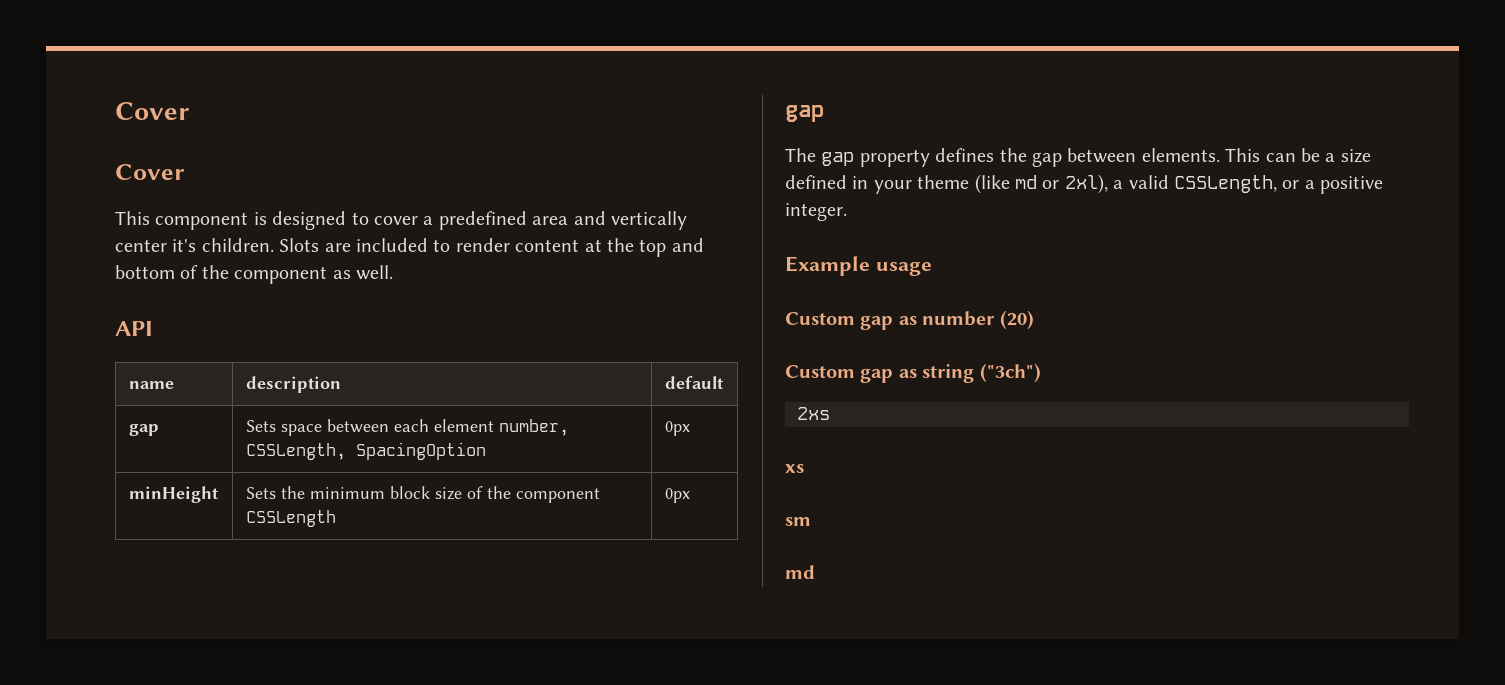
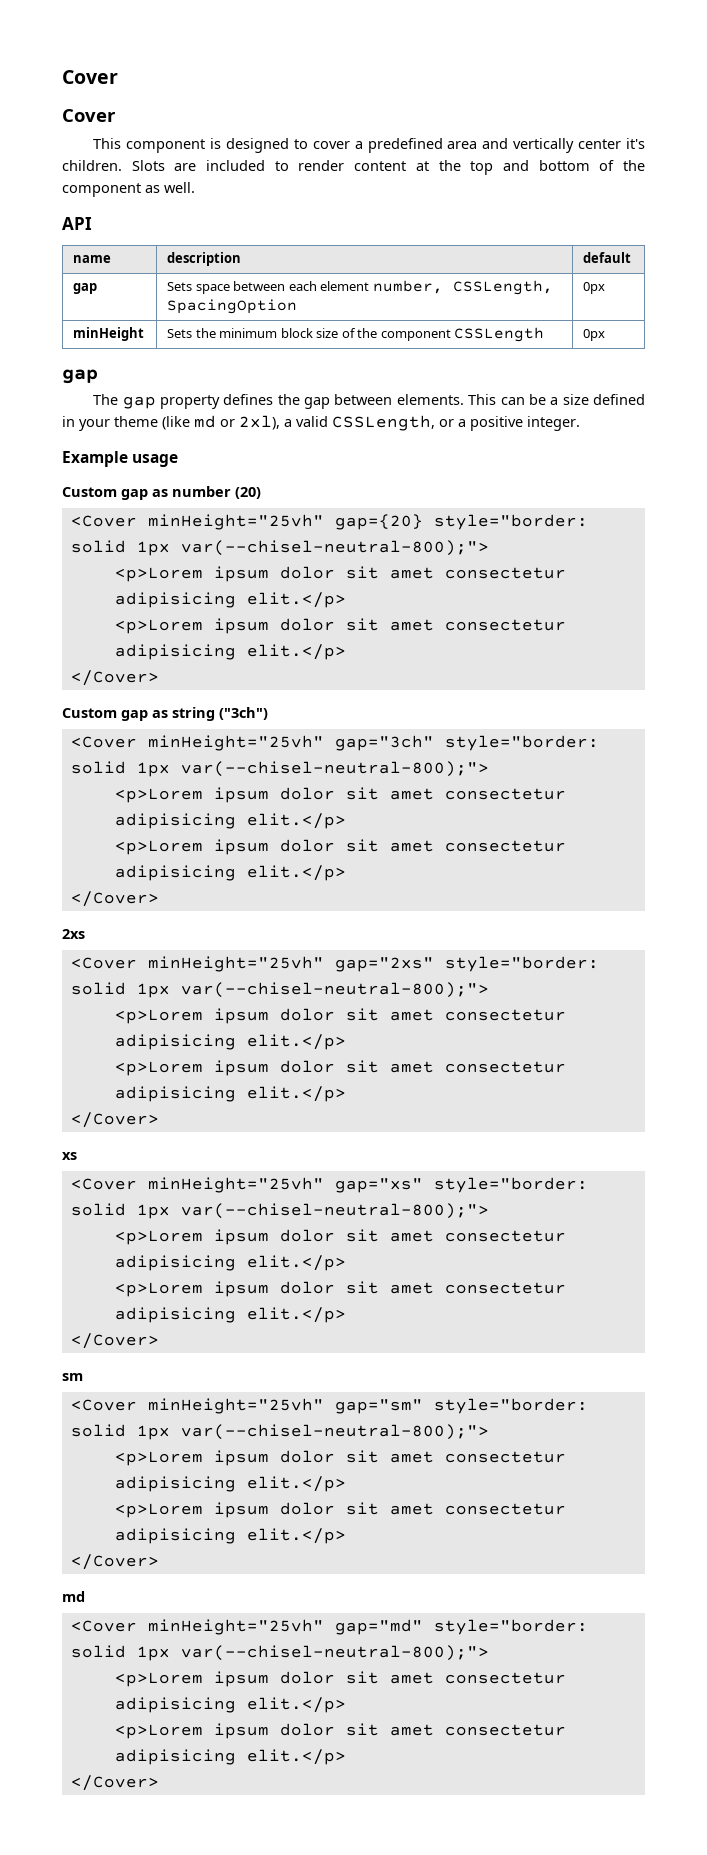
(1034, 320) none -> [70,514,588,530] [70,540,489,556] [114,566,566,582] [114,592,346,608] [114,618,566,634] [114,644,346,660] [70,670,159,686] // <Cover minHeight="25vh" gap={20} style="border: solid 1px var(--chisel-neutral-800);"> // <p>Lorem ipsum dolor sit amet consectetur adipisicing elit.</p> // <p>Lorem ipsum dolor sit amet consectetur adipisicing elit.</p> // </Cover>
[797,407,830,420] [785,464,804,473] [785,517,811,526] [785,565,815,579] 2xs // xs // sm // md -> [70,735,599,751] [70,761,489,777] [114,787,566,803] [114,813,346,829] [114,839,566,855] [114,865,346,881] [70,891,159,907] [62,929,85,939] [70,956,599,972] [70,982,489,998] [114,1008,566,1024] [114,1034,346,1050] [114,1060,566,1076] [114,1086,346,1102] [70,1112,159,1128] [62,1152,77,1160] [70,1177,588,1193] [70,1203,489,1219] [114,1229,566,1245] [114,1255,346,1271] [114,1281,566,1297] [114,1307,346,1323] [70,1333,159,1349] [62,1373,83,1381] [70,1398,588,1414] [70,1424,489,1440] [114,1450,566,1466] [114,1476,346,1492] [114,1502,566,1518] [114,1528,346,1544] [70,1554,159,1570] [62,1591,85,1602] [70,1619,588,1635] [70,1645,489,1661] [114,1671,566,1687] [114,1697,346,1713] [114,1723,566,1739] [114,1749,346,1765] [70,1775,159,1791] <Cover minHeight="25vh" gap="3ch" style="border: solid 1px var(--chisel-neutral-800);"> // <p>Lorem ipsum dolor sit amet consectetur adipisicing elit.</p> // <p>Lorem ipsum dolor sit amet consectetur adipisicing elit.</p> // </Cover> // 2xs // <Cover minHeight="25vh" gap="2xs" style="border: solid 1px var(--chisel-neutral-800);"> // <p>Lorem ipsum dolor sit amet consectetur adipisicing elit.</p> // <p>Lorem ipsum dolor sit amet consectetur adipisicing elit.</p> // </Cover> // xs // <Cover minHeight="25vh" gap="xs" style="border: solid 1px var(--chisel-neutral-800);"> // <p>Lorem ipsum dolor sit amet consectetur adipisicing elit.</p> // <p>Lorem ipsum dolor sit amet consectetur adipisicing elit.</p> // </Cover> // sm // <Cover minHeight="25vh" gap="sm" style="border: solid 1px var(--chisel-neutral-800);"> // <p>Lorem ipsum dolor sit amet consectetur adipisicing elit.</p> // <p>Lorem ipsum dolor sit amet consectetur adipisicing elit.</p> // </Cover> // md // <Cover minHeight="25vh" gap="md" style="border: solid 1px var(--chisel-neutral-800);"> // <p>Lorem ipsum dolor sit amet consectetur adipisicing elit.</p> // <p>Lorem ipsum dolor sit amet consectetur adipisicing elit.</p> // </Cover>

